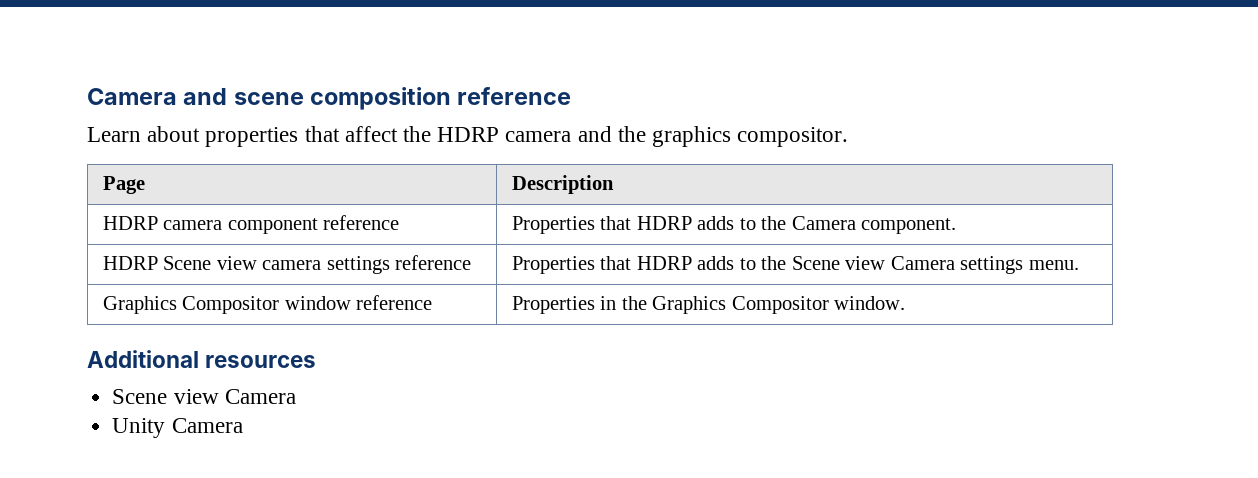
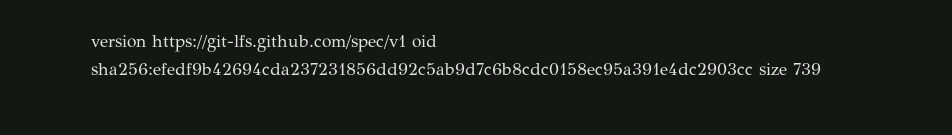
[87,87,572,110] [87,126,849,147] [102,176,145,194] [511,175,614,194] [102,215,400,234] [511,216,957,234] [102,255,472,274] [511,256,1079,274] [102,295,433,314] [511,296,906,314] [87,350,317,368] [112,389,296,404] [112,418,243,438] Camera and scene composition reference // Learn about properties that affect the HDRP camera and the graphics compositor. // Page | Description // HDRP camera component reference | Properties that HDRP adds to the Camera component. // HDRP Scene view camera settings reference | Properties that HDRP adds to the Scene view Camera settings menu. // Graphics Compositor window reference | Properties in the Graphics Compositor window. // Additional resources // Scene view Camera // Unity Camera -> [91,35,437,52] [91,63,821,76] version https://git-lfs.github.com/spec/v1 oid sha256:efedf9b42694cda237231856dd92c5ab9d7c6b8cdc0158ec95a391e4dc2903cc size 739

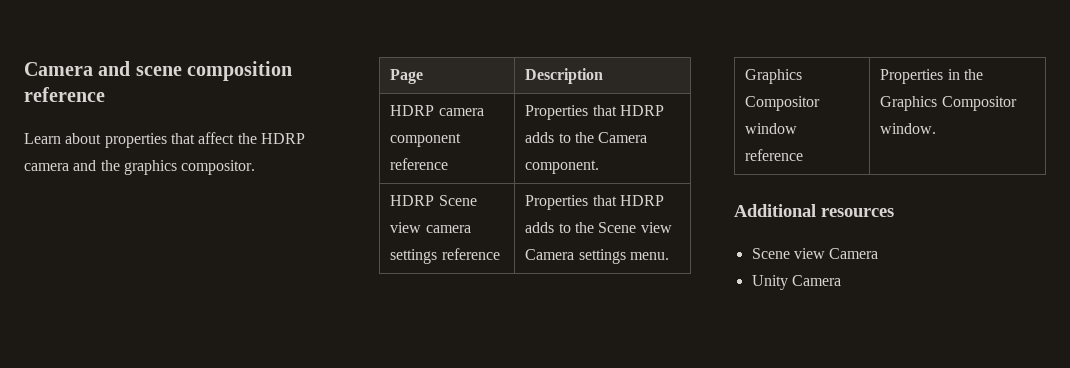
[91,35,437,52] [91,63,821,76] version https://git-lfs.github.com/spec/v1 oid sha256:efedf9b42694cda237231856dd92c5ab9d7c6b8cdc0158ec95a391e4dc2903cc size 739 -> [24,61,293,81] [24,87,105,102] [24,132,305,148] [24,160,256,175] [390,69,424,84] [525,68,604,84] [390,105,484,116] [390,133,462,147] [390,158,449,170] [525,105,664,120] [525,132,648,143] [525,160,600,174] [390,195,477,206] [390,222,471,233] [390,248,500,264] [525,195,664,210] [525,222,672,233] [525,249,669,264] [745,69,803,84] [745,96,821,111] [745,123,798,134] [745,149,804,161] [880,69,983,84] [880,96,1017,111] [880,123,937,134] [734,204,894,217] [751,248,879,259] [751,275,841,290] Camera and scene composition reference // Learn about properties that affect the HDRP camera and the graphics compositor. // Page | Description // HDRP camera component reference | Properties that HDRP adds to the Camera component. // HDRP Scene view camera settings reference | Properties that HDRP adds to the Scene view Camera settings menu. // Graphics Compositor window reference | Properties in the Graphics Compositor window. // Additional resources // Scene view Camera // Unity Camera

